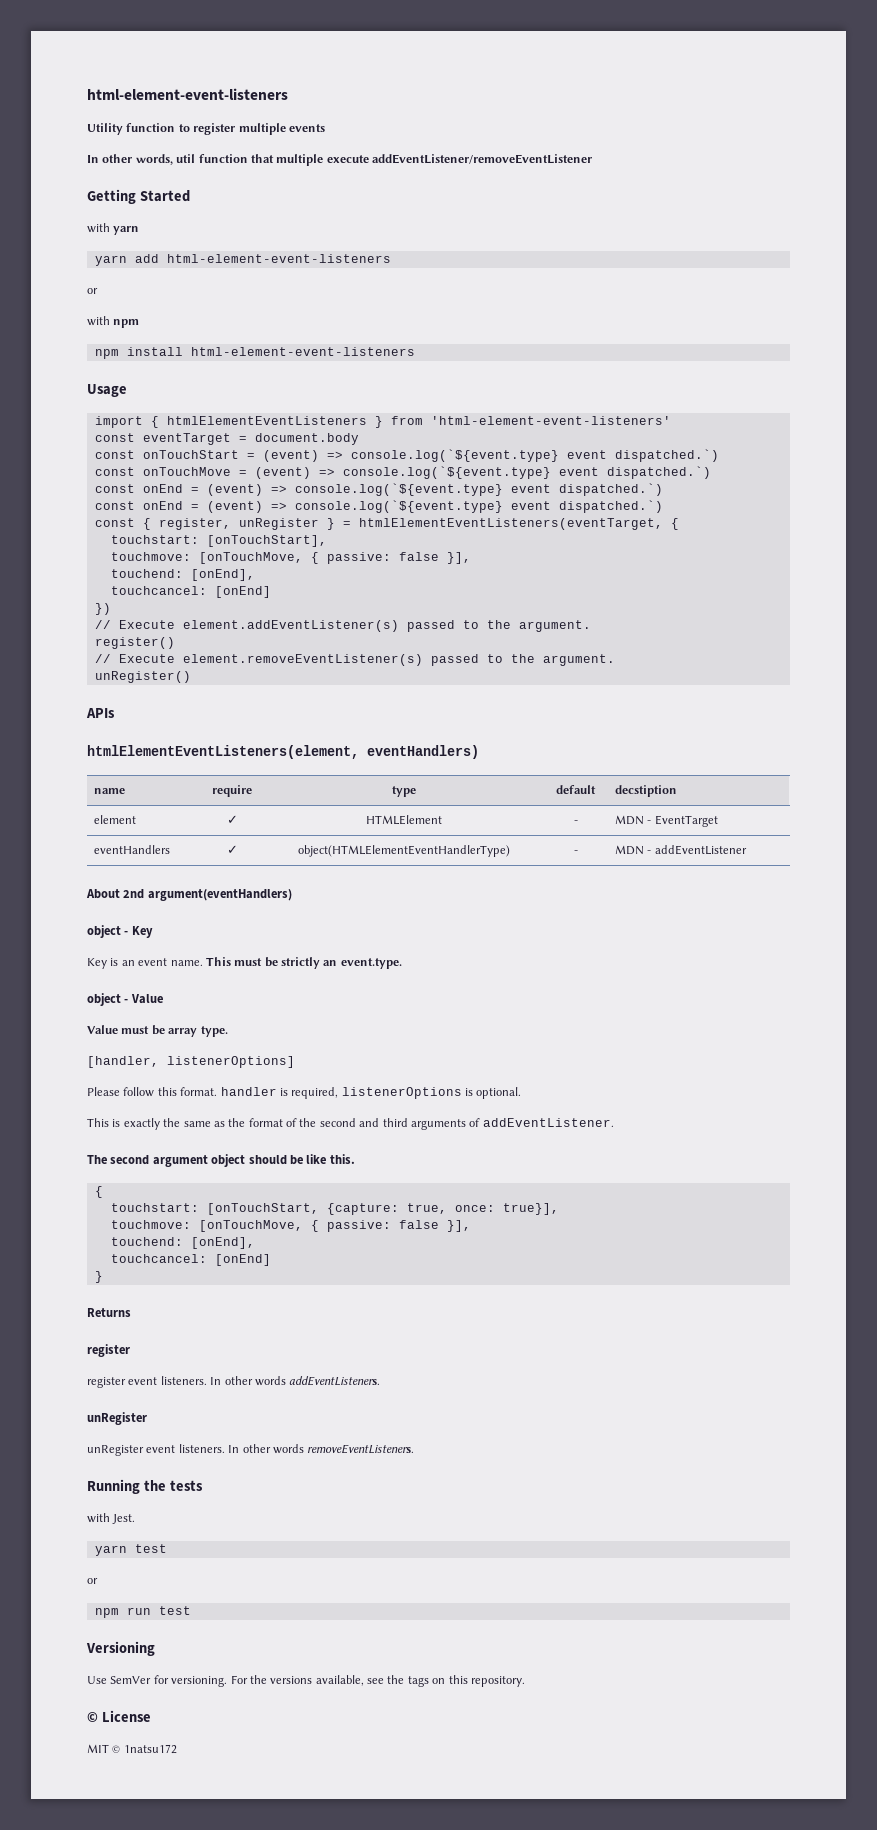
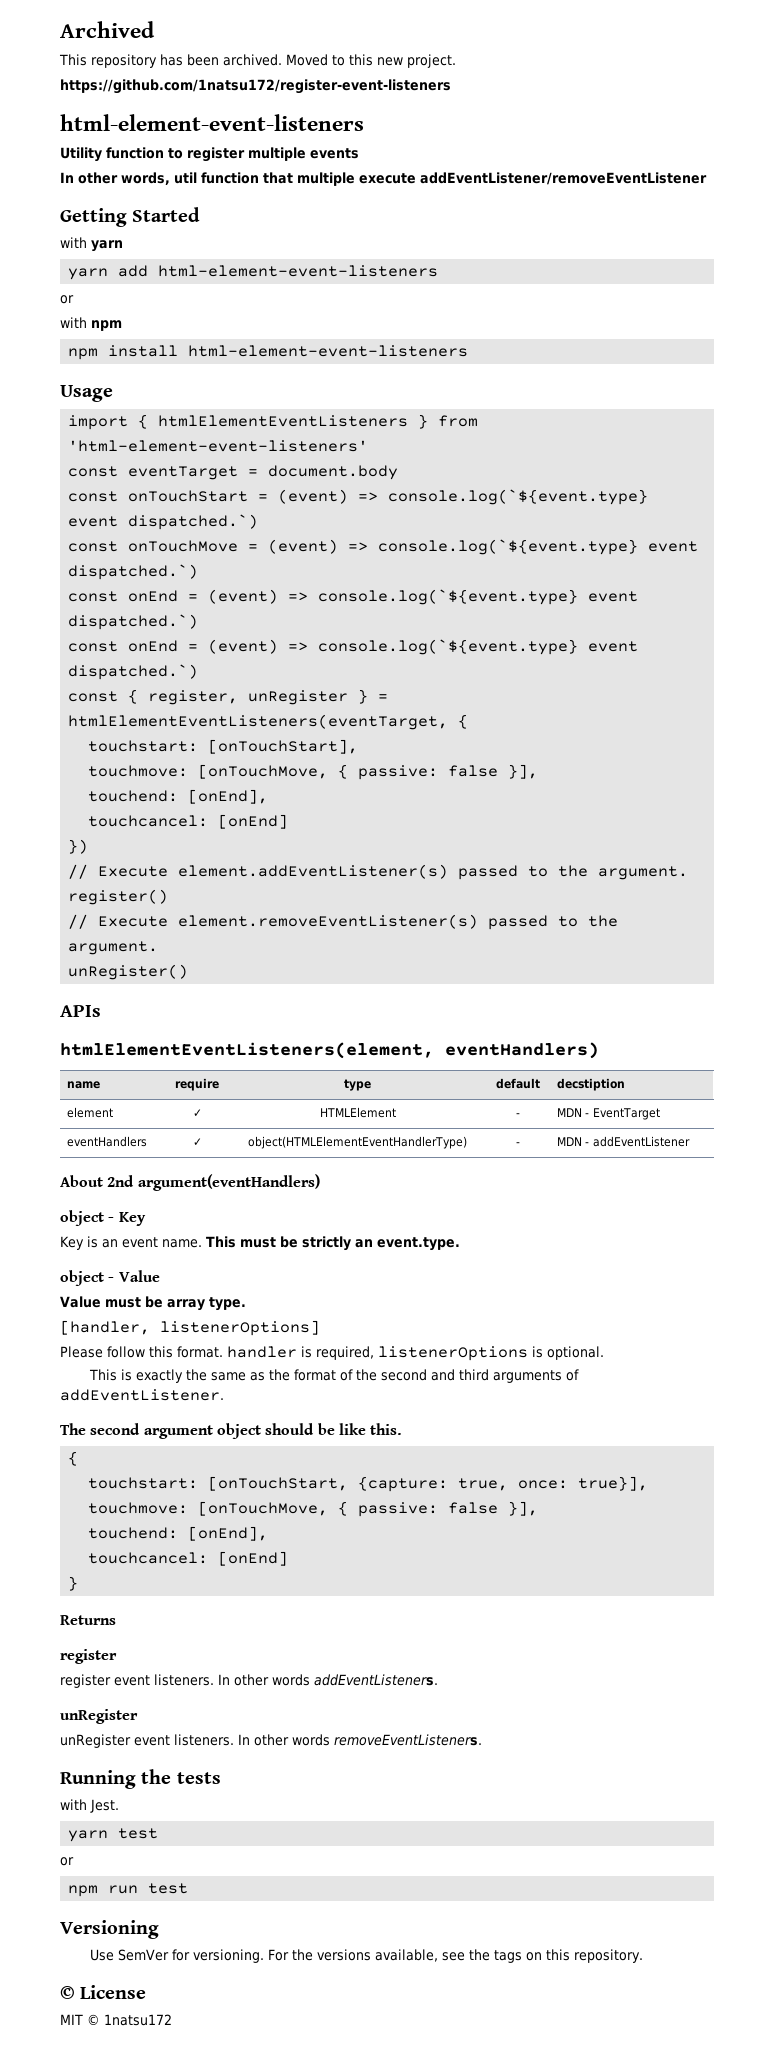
(87, 94) none -> [60,21,155,38] [59,54,456,68] [60,79,451,94] Archived // This repository has been archived. Moved to this new project. // https://github.com/1natsu172/register-event-listeners //

